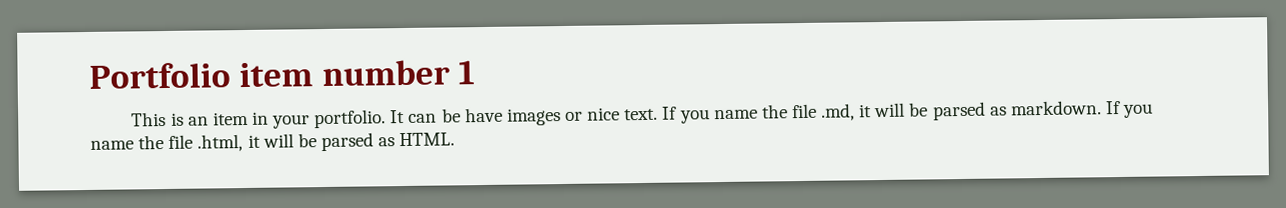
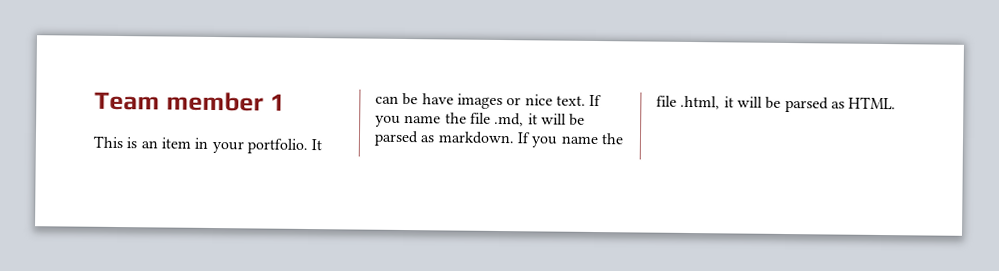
[89,59,450,89] Portfolio item number -> [94,91,264,112] Team member

